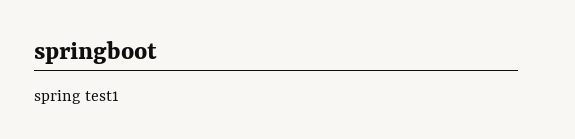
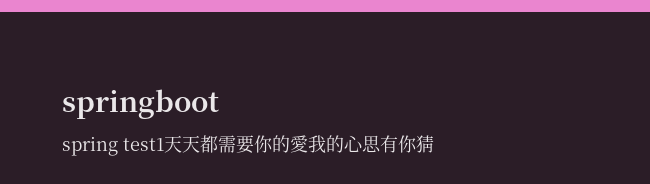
(119, 96) none -> [164,135,434,154] 天天都需要你的愛我的心思有你猜

